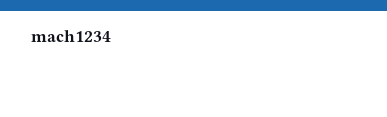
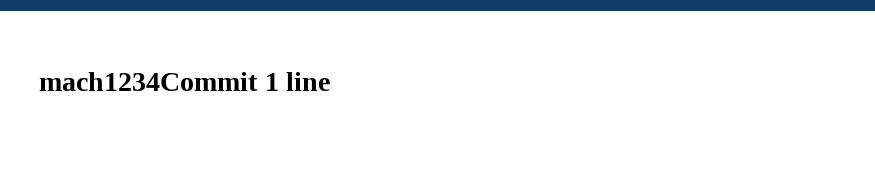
[31,30,111,42] mach1234 -> [39,72,331,91] mach1234Commit 1 line

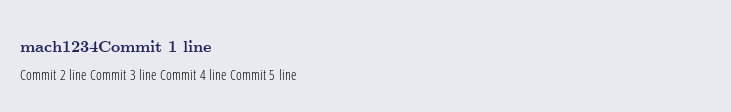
(331, 81) none -> [20,69,297,80] // Commit 2 line Commit 3 line Commit 4 line Commit 5 line

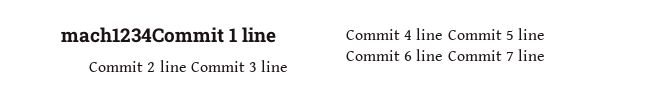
(297, 74) none -> [346,49,545,61] Commit 6 line Commit 7 line

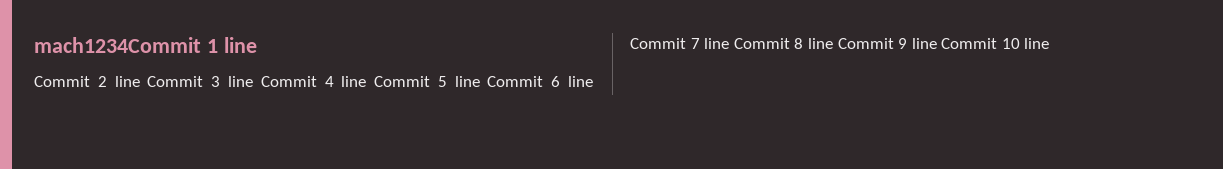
(545, 55) none -> [733,38,1050,49] Commit 8 line Commit 9 line Commit 10 line

